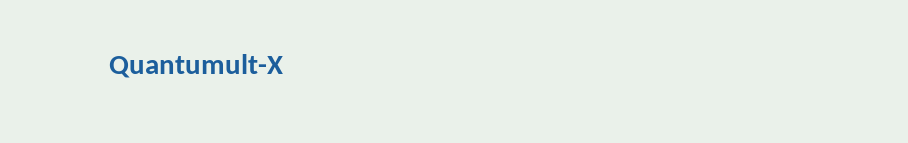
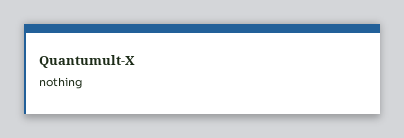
(283, 66) none -> [39,77,82,89] // nothing

